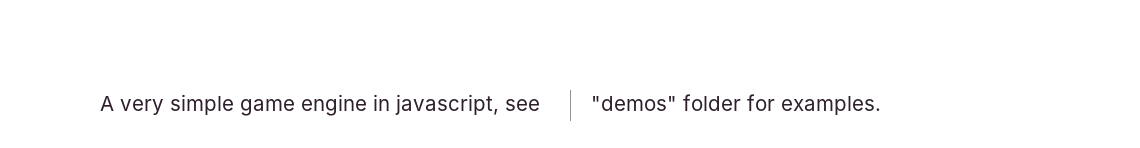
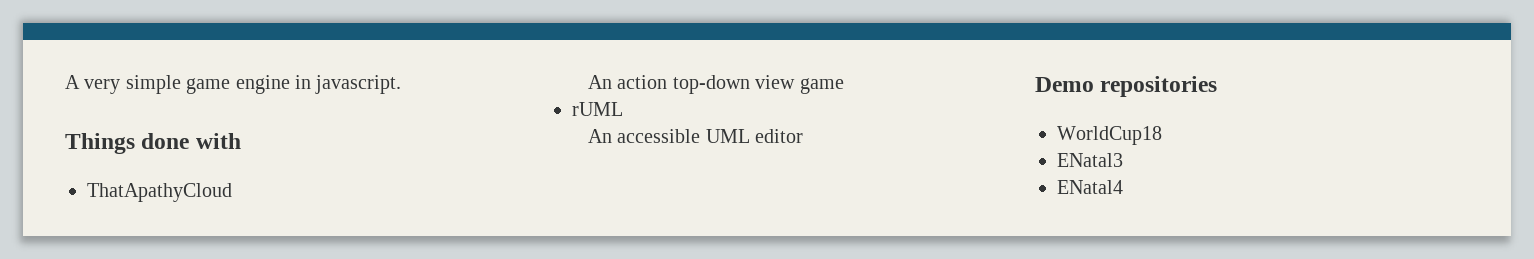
[395,94,881,115] javascript, see "demos" folder for examples. -> [315,75,402,94] [65,133,241,154] [87,183,232,202] [588,75,844,94] [572,102,623,116] [588,129,804,143] [1035,76,1218,97] [1057,126,1162,145] [1057,153,1123,167] [1057,180,1123,194] javascript. // Things done with // ThatApathyCloud // An action top-down view game // rUML // An accessible UML editor // Demo repositories // WorldCup18 // ENatal3 // ENatal4

